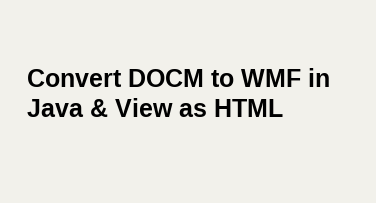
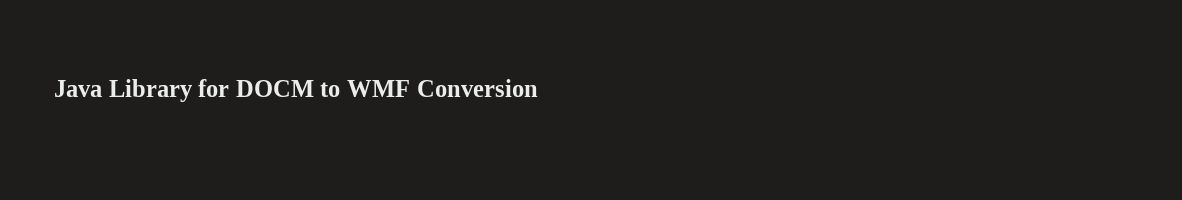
[27,68,330,87] [27,98,283,117] Convert DOCM to WMF in Java & View as HTML -> [54,79,538,102] Java Library for DOCM to WMF Conversion

